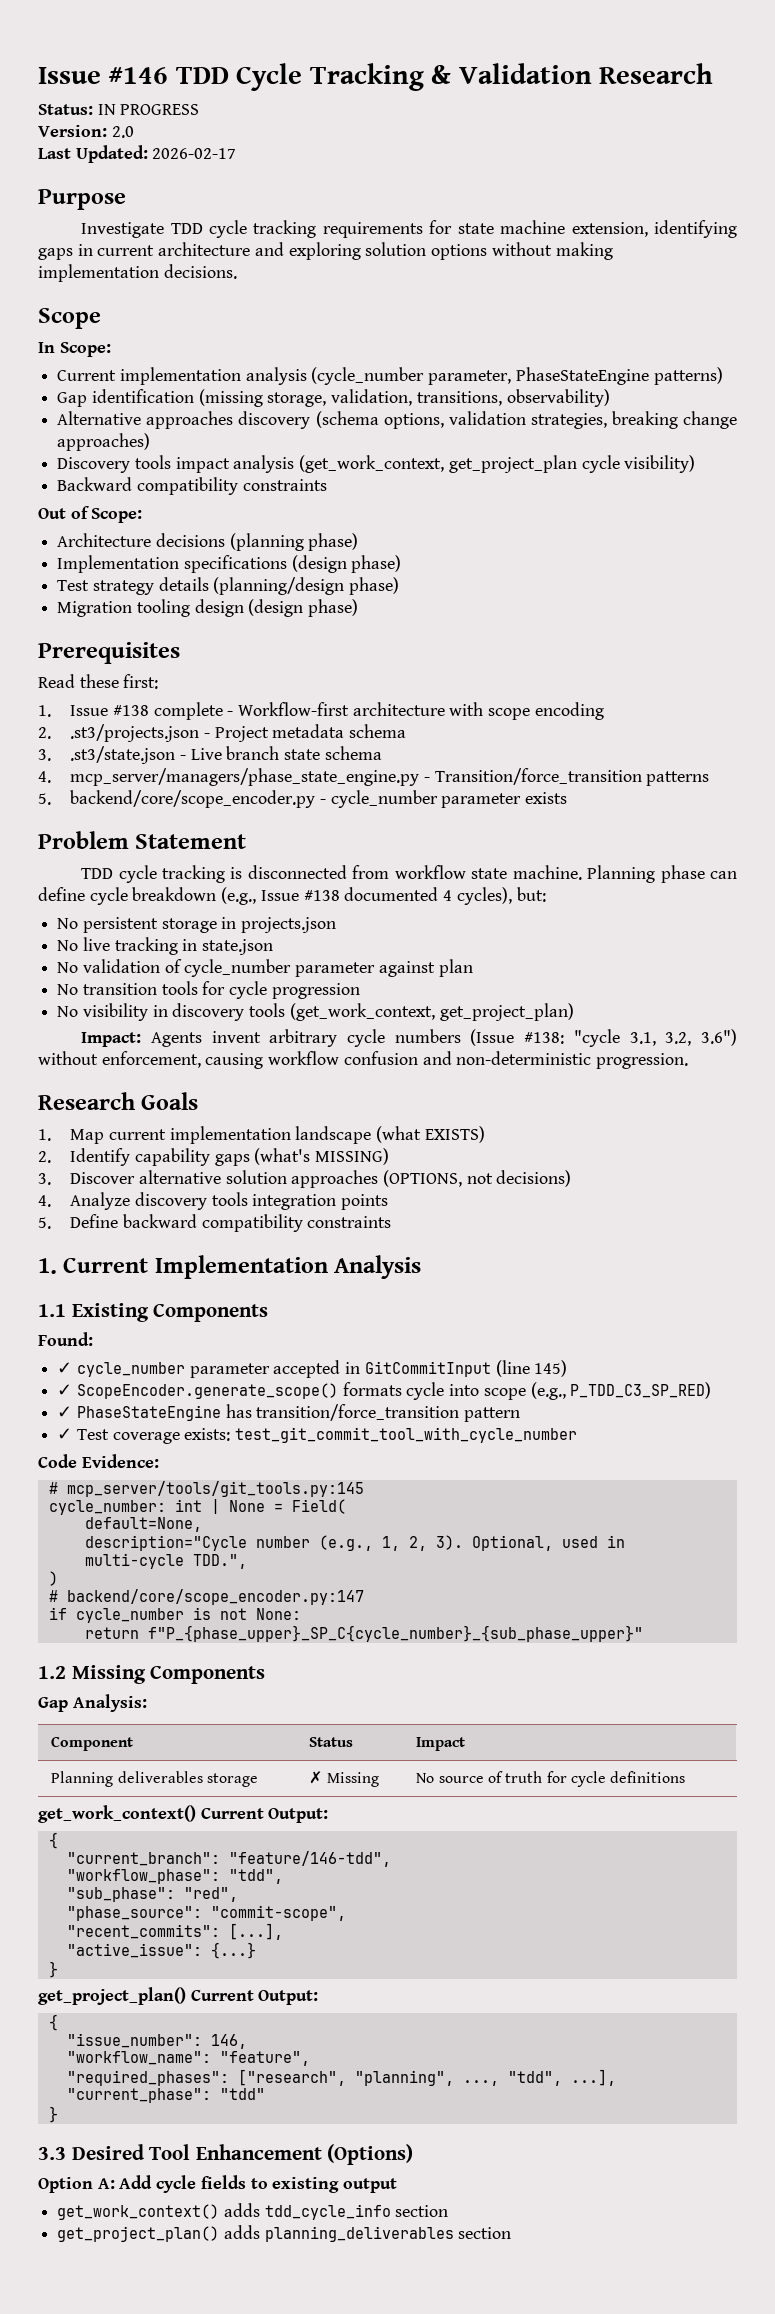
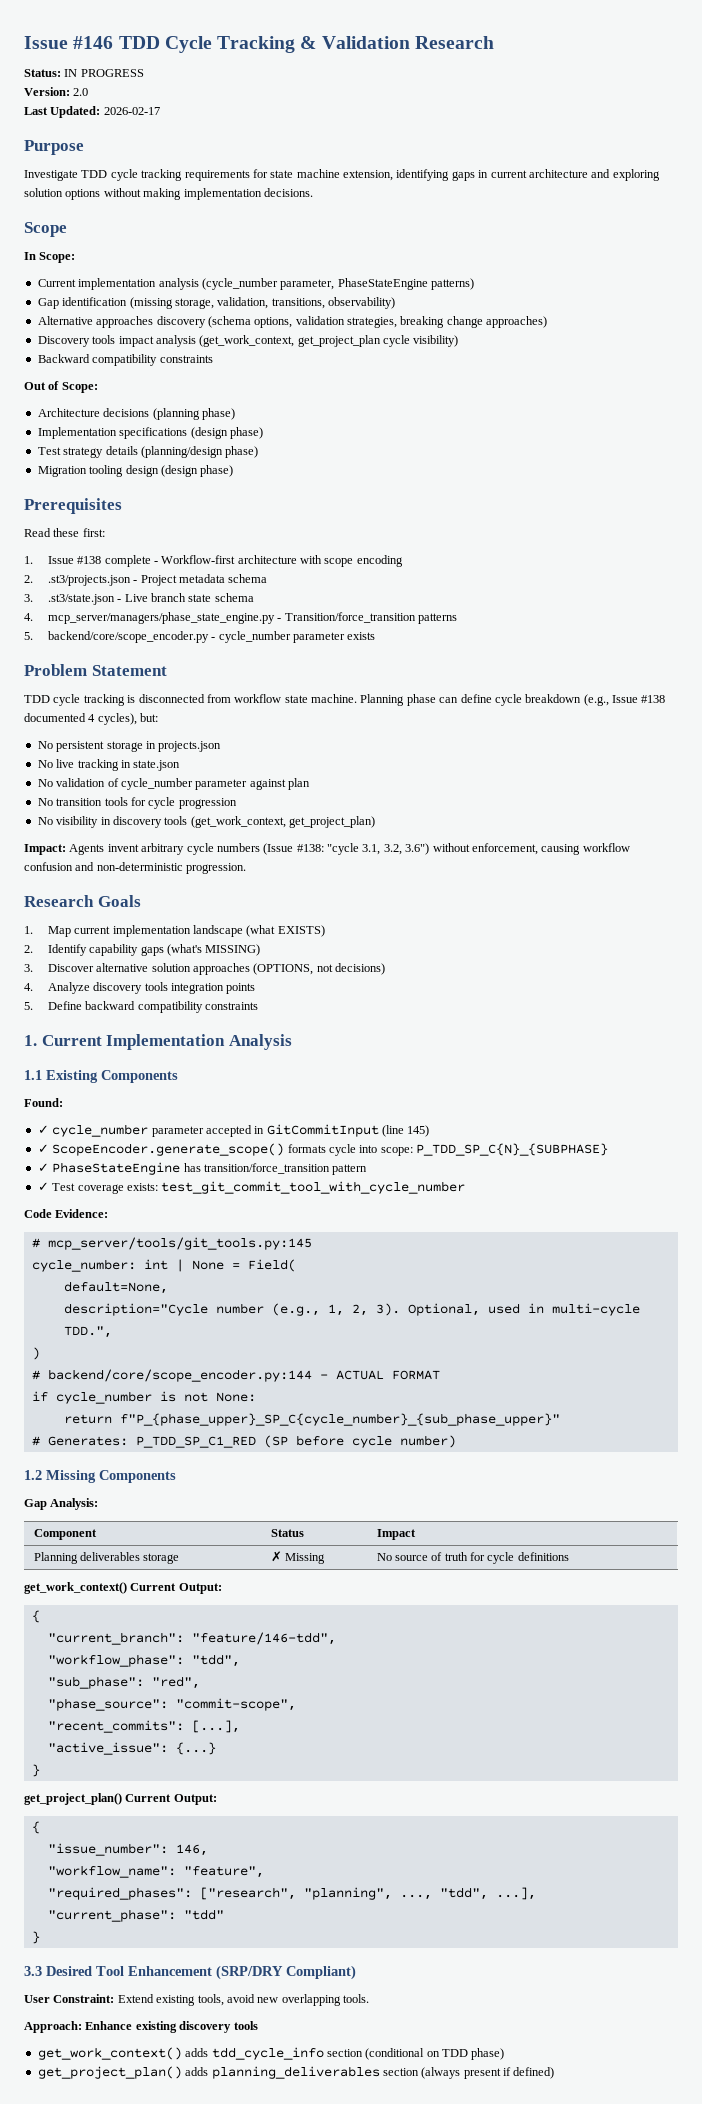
[483,1382,712,1400] scope (e.g., P_TDD_C3_SP_RED) -> [380,1143,608,1156] scope: P_TDD_SP_C{N}_{SUBPHASE}
[66,1589,364,1605] backend/core/scope_encoder.py:147 -> [47,1369,440,1382] backend/core/scope_encoder.py:144 - ACTUAL FORMAT
(643, 1633) none -> [31,1435,456,1448] // # Generates: P_TDD_SP_C1_RED (SP before cycle number)
[327,2144,414,2165] [38,2175,398,2193] (Options) // Option A: Add cycle fields to existing output -> [216,1965,356,1980] [24,1994,369,2006] [24,2021,258,2033] (SRP/DRY Compliant) // User Constraint: Extend existing tools, avoid new overlapping tools. // Approach: Enhance existing discovery tools
(449, 2211) none -> [365,2048,505,2060] (conditional on TDD phase)
(512, 2233) none -> [421,2067,555,2079] (always present if defined)

